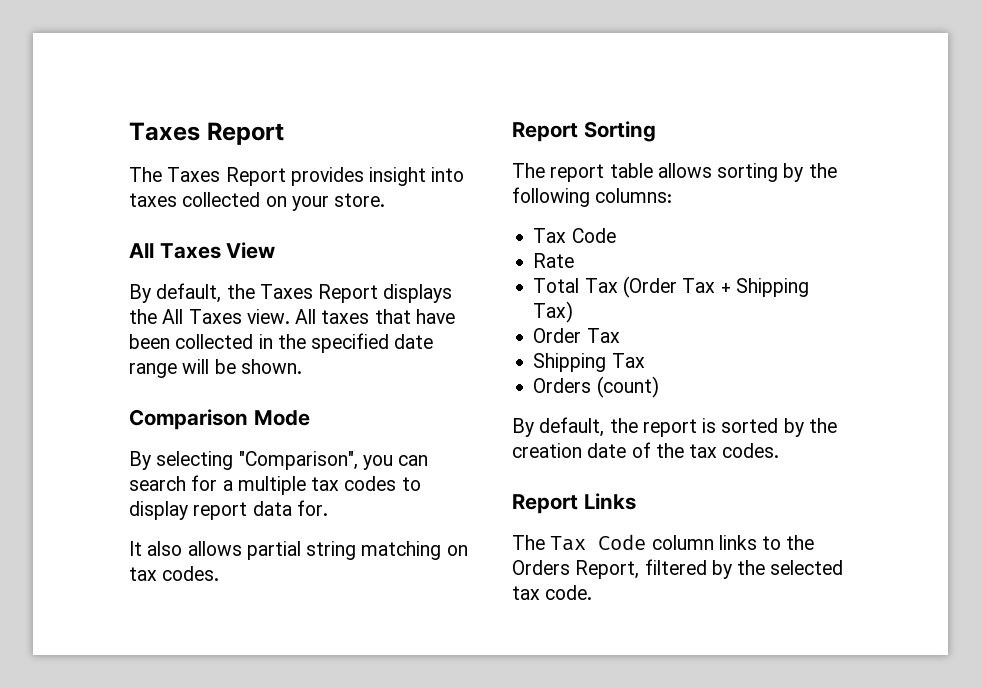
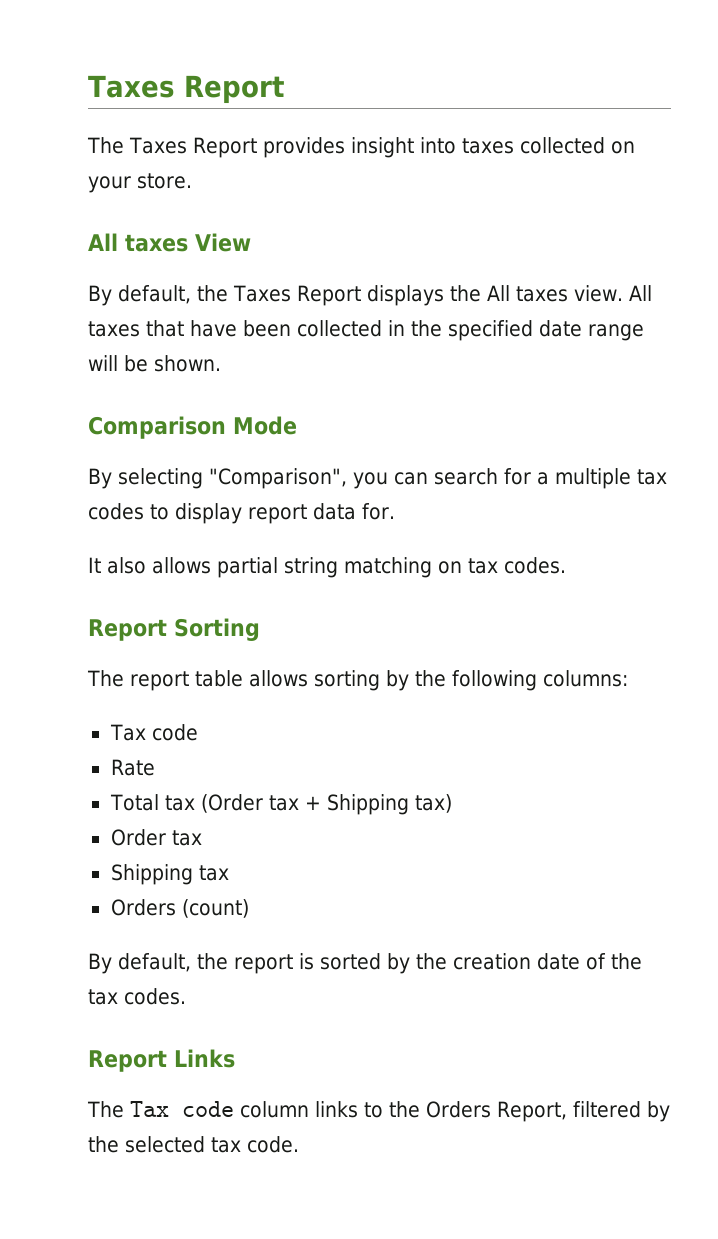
[159,243,221,259] Taxes -> [125,234,188,252] taxes
[188,309,242,324] Taxes -> [515,286,568,302] taxes
[571,228,616,243] Code -> [151,724,198,741] code
[584,276,716,298] Tax (Order Tax -> [164,794,299,813] tax (Order tax
[533,301,574,323] Tax) -> [414,794,452,813] tax)
[586,328,620,343] [533,353,645,372] Tax // Shipping Tax -> [171,830,202,846] [110,864,229,885] tax // Shipping tax
[598,534,647,550] Code -> [182,1101,234,1117] code

